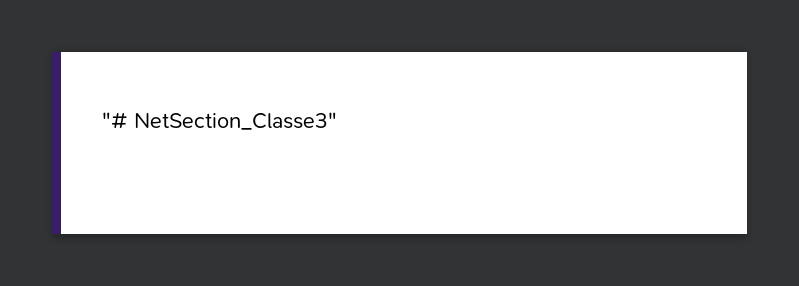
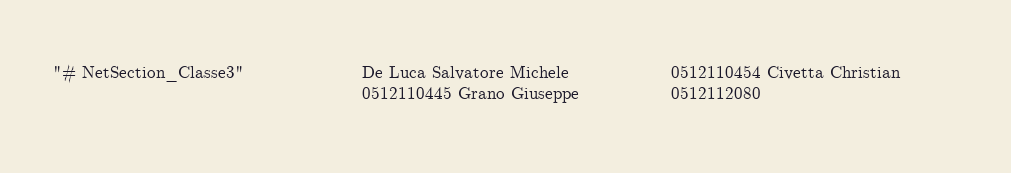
(337, 121) none -> [362,65,569,80] [362,86,579,103] [671,65,901,80] [671,86,761,99] // De Luca Salvatore Michele 0512110445 Grano Giuseppe 0512110454 Civetta Christian 0512112080

